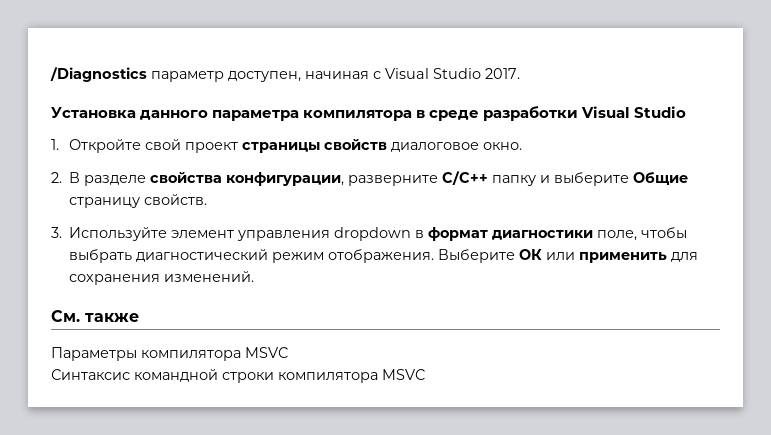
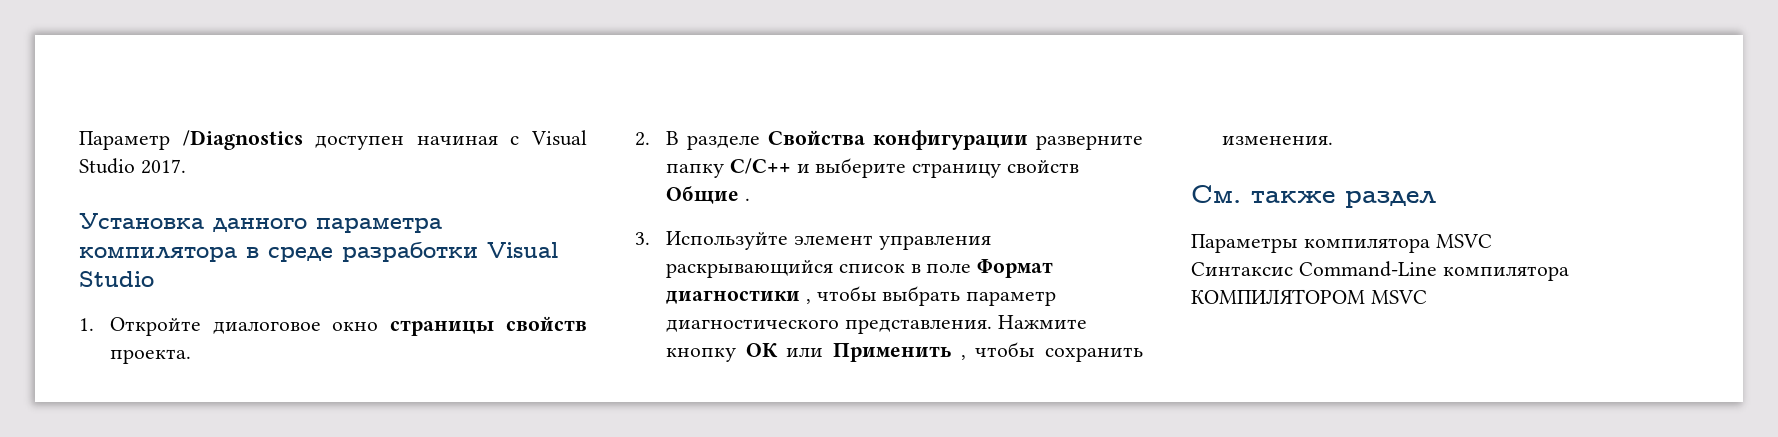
[50,67,301,82] /Diagnostics параметр доступен, -> [79,130,405,150] Параметр /Diagnostics доступен
[145,139,523,153] [51,171,689,186] [69,194,208,208] [51,227,688,241] [69,249,699,263] [69,271,255,285] свой проект страницы свойств диалоговое окно. // 2. В разделе свойства конфигурации, разверните C/C++ папку и выберите Общие страницу свойств. // 3. Используйте элемент управления dropdown в формат диагностики поле, чтобы выбрать диагностический режим отображения. Выберите ОК или применить для сохранения изменений. -> [212,316,587,336] [109,349,191,364] [635,130,1143,150] [665,158,1079,178] [665,186,750,204] [635,231,991,250] [665,259,1054,278] [665,286,1057,306] [665,315,1087,334] [665,342,1143,362] [1221,136,1333,145] диалоговое окно страницы свойств проекта. // 2. В разделе Свойства конфигурации разверните папку C/C++ и выберите страницу свойств Общие . // 3. Используйте элемент управления раскрывающийся список в поле Формат диагностики , чтобы выбрать параметр диагностического представления. Нажмите кнопку ОК или Применить , чтобы сохранить изменения.
(139, 317) none -> [1345,191,1436,208] раздел
[134,369,378,383] командной строки компилятора -> [1298,261,1569,281] [1191,289,1365,304] Command-Line компилятора КОМПИЛЯТОРОМ

